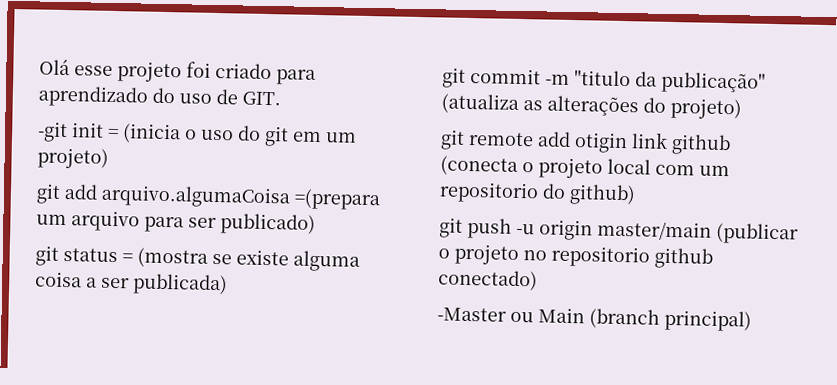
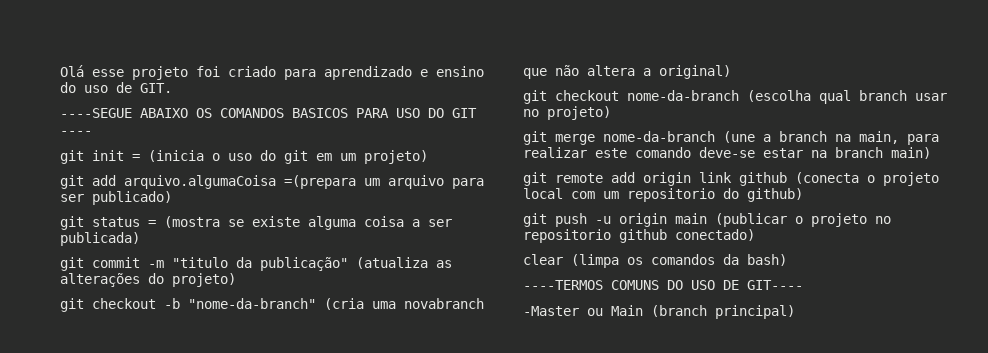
(149, 96) none -> [420,66,484,77] e ensino
[37,121,68,143] -git -> [60,108,477,118] [60,131,92,135] [60,150,84,164] ----SEGUE ABAIXO OS COMANDOS BASICOS PARA USO DO GIT ---- // git
(742, 108) none -> [60,298,484,312] [523,65,731,79] [523,90,947,104] [523,106,611,120] [523,131,939,145] [523,147,931,159] // git checkout -b "nome-da-branch" (cria uma novabranch que não altera a original) // git checkout nome-da-branch (escolha qual branch usar no projeto) // git merge nome-da-branch (une a branch na main, para realizar este comando deve-se estar na branch main)
[574,132,628,154] otigin -> [643,172,691,186] origin
[597,220,712,241] master/main -> [675,213,707,224] main
(538, 280) none -> [523,254,787,268] [523,280,803,290] // clear (limpa os comandos da bash) // ----TERMOS COMUNS DO USO DE GIT----

